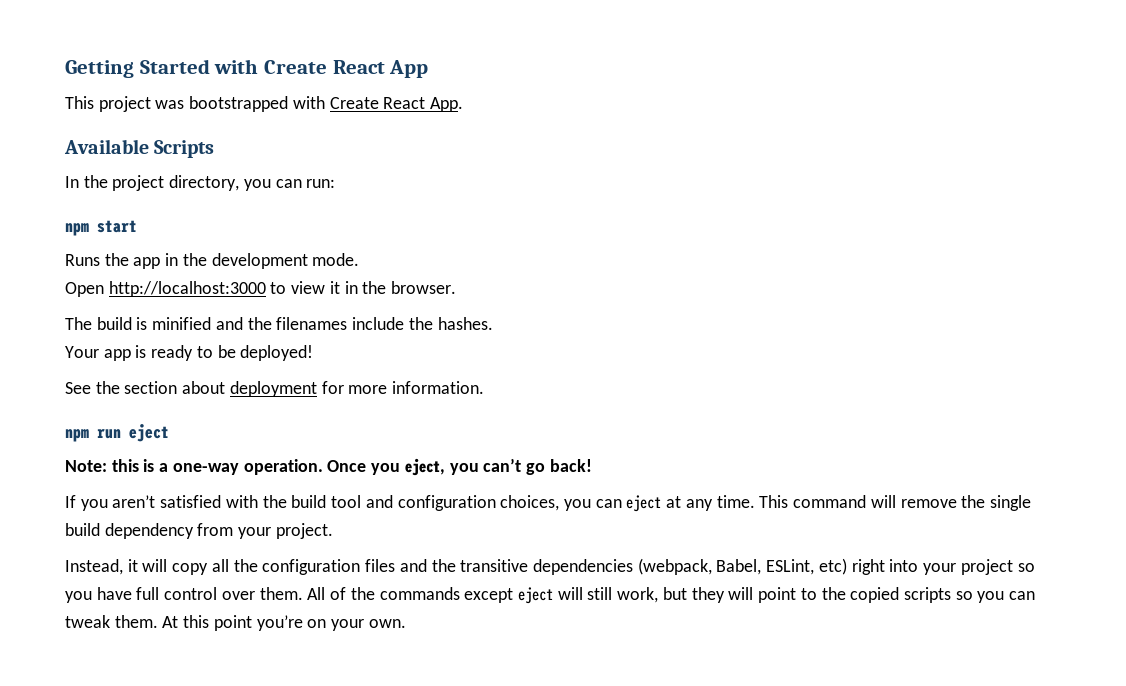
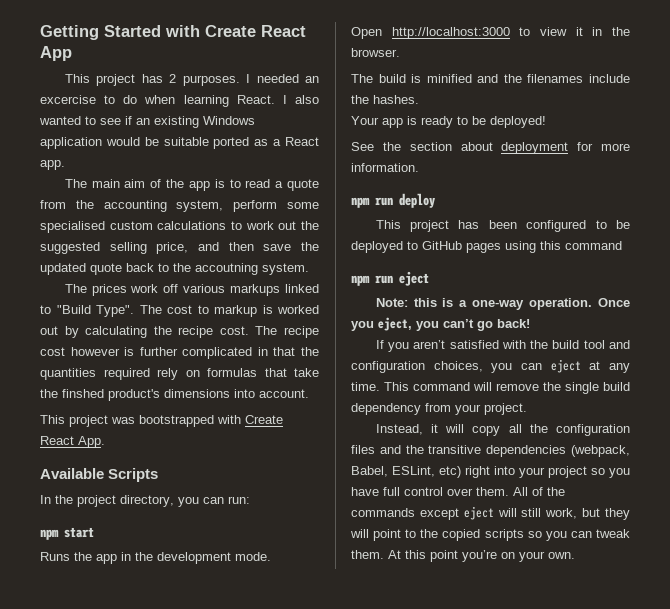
(429, 69) none -> [64,74,319,86] [40,95,319,107] [39,116,255,128] [40,137,319,149] [40,160,65,170] [64,179,320,191] [40,200,319,212] [40,221,319,233] [40,242,319,254] [40,263,309,275] [64,284,319,296] [40,305,319,317] [40,326,320,338] [40,347,320,359] [40,368,319,380] [40,389,309,401] // This project has 2 purposes. I needed an excercise to do when learning React. I also wanted to see if an existing Windows application would be suitable ported as a React app. // The main aim of the app is to read a quote from the accounting system, perform some specialised custom calculations to work out the suggested selling price, and then save the updated quote back to the accoutning system. // The prices work off various markups linked to "Build Type". The cost to markup is worked out by calculating the recipe cost. The recipe cost however is further complicated in that the quantities required rely on formulas that take the finshed product's dimensions into account.
(485, 387) none -> [351,193,435,208] [375,220,630,232] [351,241,622,253] // npm run deploy // This project has been configured to be deployed to GitHub pages using this command

